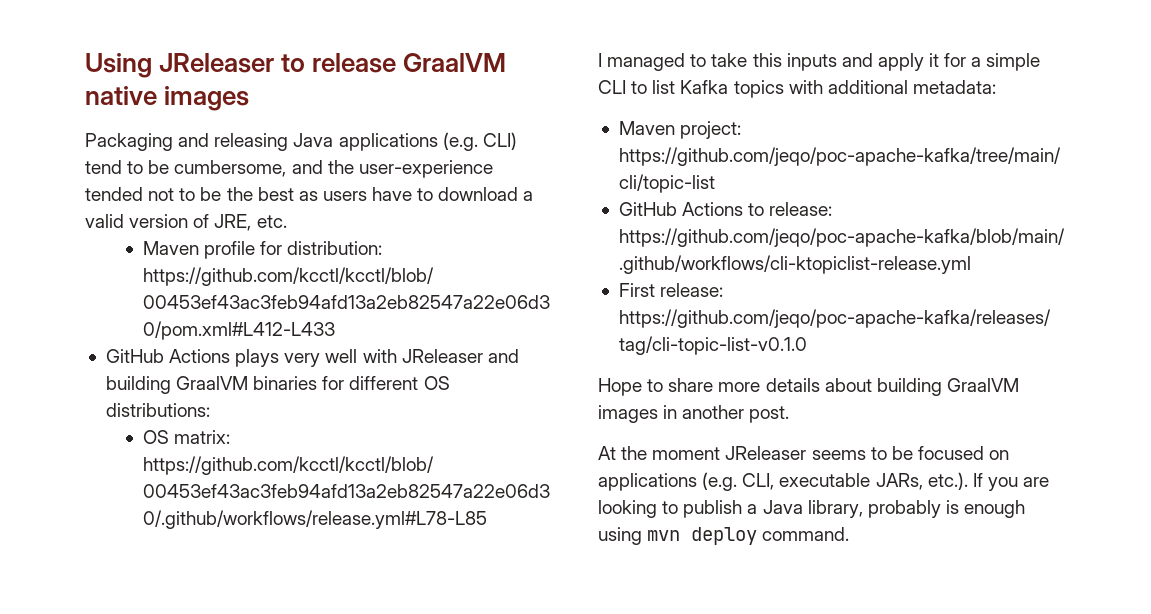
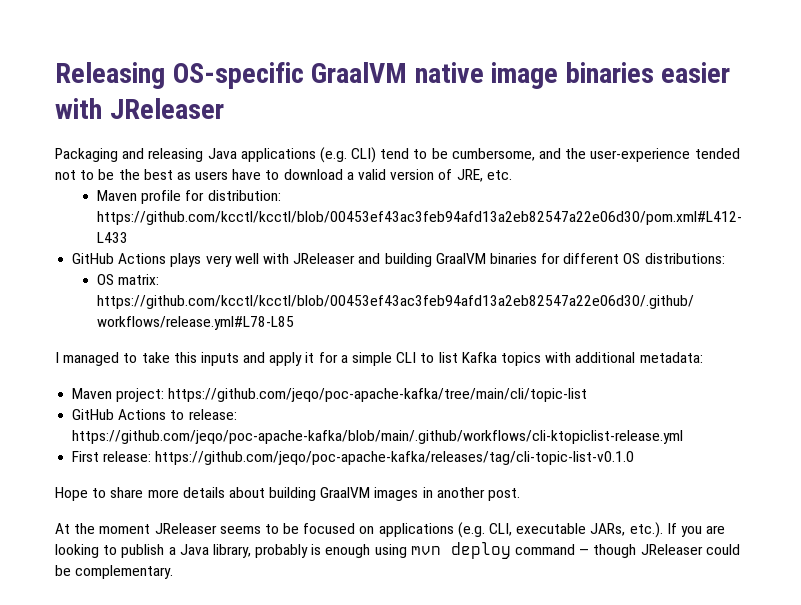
[85,53,507,78] [85,86,250,111] Using JReleaser to release GraalVM native images -> [55,62,731,89] [55,98,224,119] Releasing OS-specific GraalVM native image binaries easier with JReleaser
[762,527,850,541] command. -> [515,544,740,558] [55,565,174,579] command — though JReleaser could be complementary.

